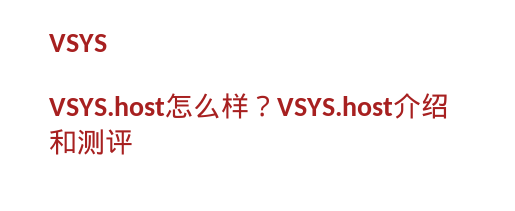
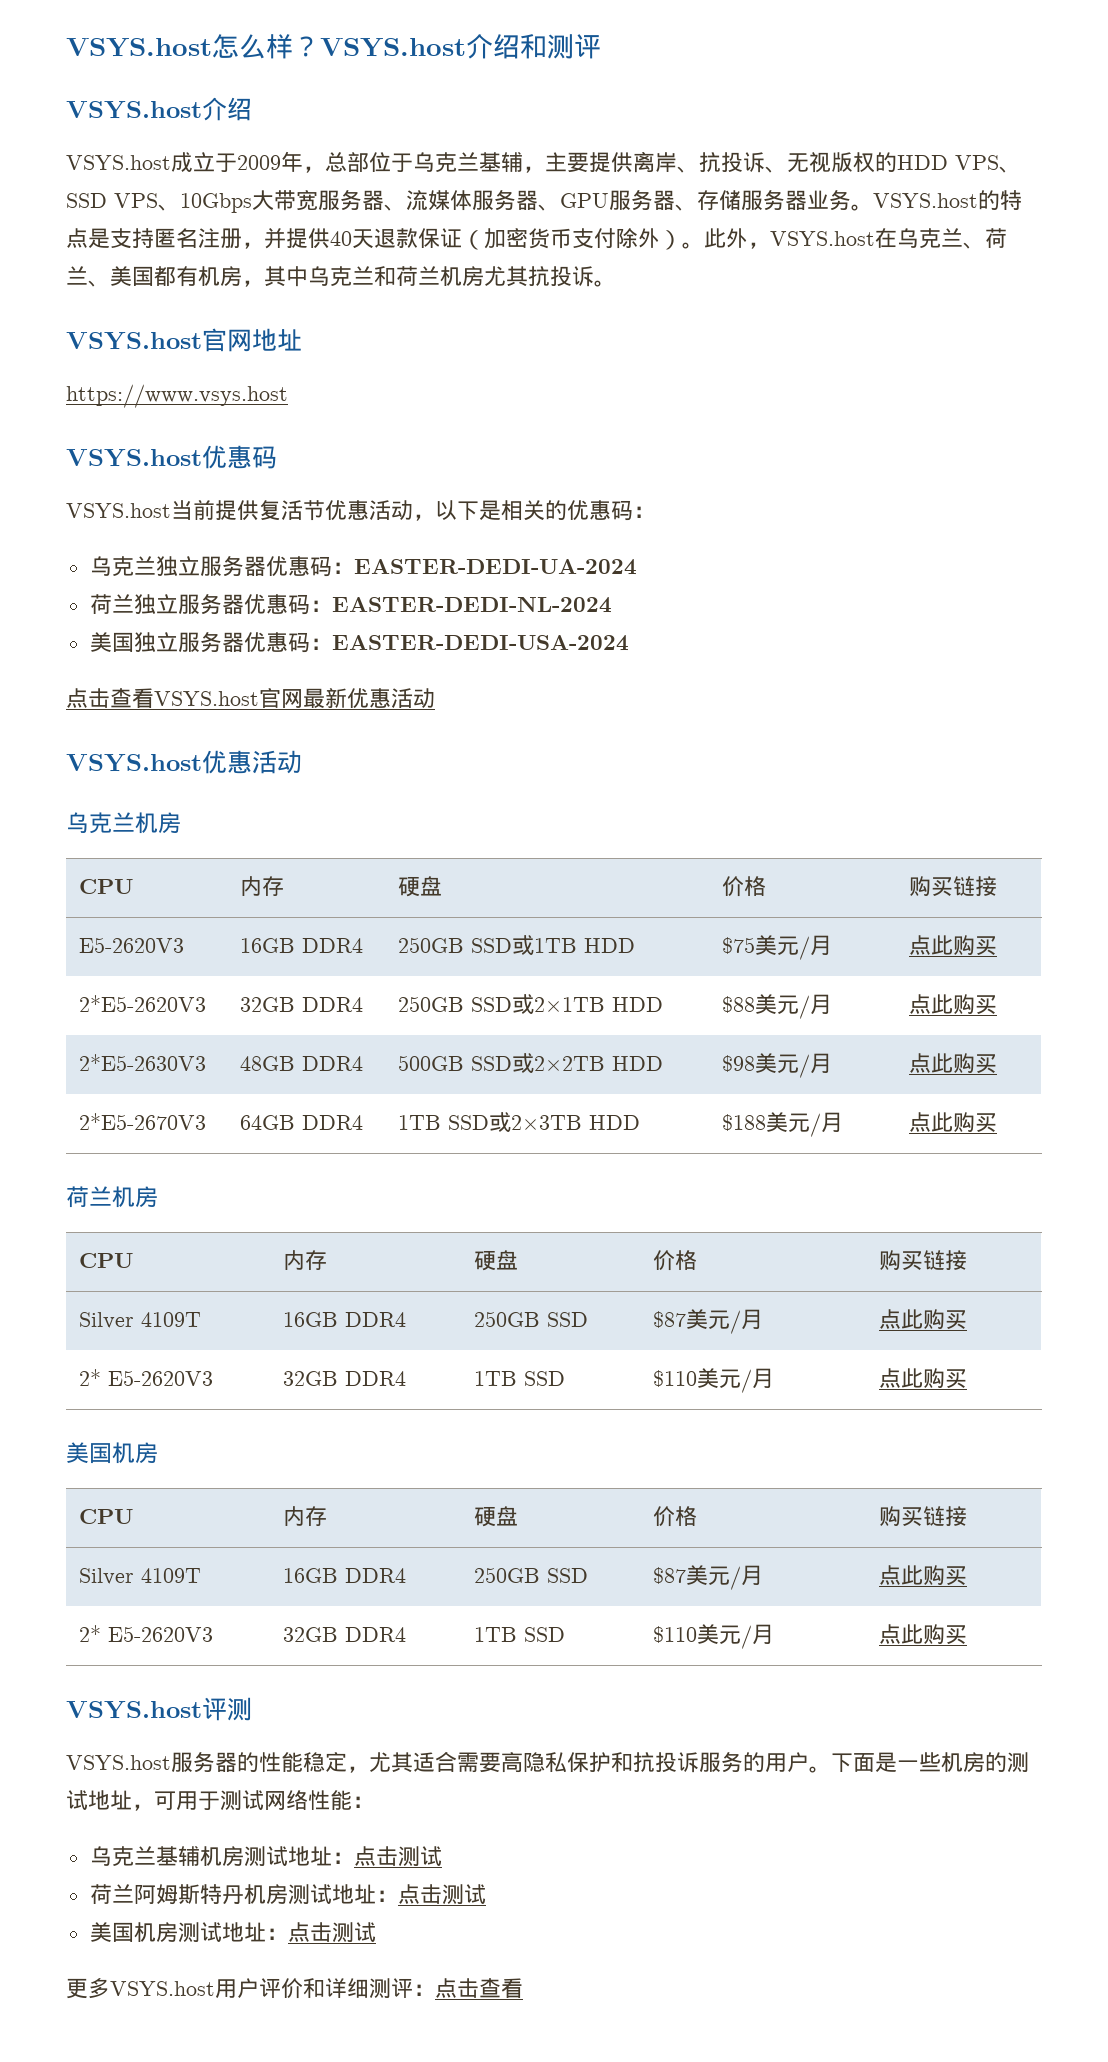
[49,34,107,52] VSYS // -> (66, 47) none
(133, 142) none -> [66,97,252,121] [66,151,1021,173] [66,190,1022,213] [66,228,1007,250] [66,266,616,287] [66,328,302,352] [66,384,288,408] [66,445,277,469] [66,499,655,521] [89,556,637,577] [89,594,612,615] [89,632,629,653] [66,688,435,709] [66,750,302,774] [66,812,181,834] [79,879,134,894] [240,876,285,896] [398,876,443,897] [722,876,767,897] [909,876,998,896] [79,937,185,953] [240,938,364,953] [398,935,636,955] [722,935,833,960] [909,935,998,955] [79,995,207,1012] [240,997,364,1012] [398,994,664,1014] [722,994,833,1019] [909,994,998,1014] [79,1054,207,1071] [240,1056,364,1071] [398,1053,664,1073] [722,1053,833,1078] [909,1053,998,1073] [79,1113,207,1130] [240,1115,364,1130] [398,1112,641,1132] [722,1112,844,1137] [909,1112,998,1132] [66,1186,158,1208] [79,1253,134,1268] [283,1250,328,1270] [474,1250,519,1271] [653,1250,698,1271] [879,1250,968,1270] [79,1312,202,1329] [283,1312,407,1327] [474,1311,589,1327] [653,1309,764,1334] [879,1309,968,1329] [79,1369,214,1386] [283,1371,407,1386] [474,1371,566,1386] [653,1368,775,1393] [879,1368,968,1388] [66,1442,158,1464] [79,1509,134,1524] [283,1506,328,1526] [474,1506,519,1527] [653,1506,698,1527] [879,1506,968,1526] [79,1568,202,1585] [283,1568,407,1583] [474,1567,589,1583] [653,1565,764,1590] [879,1565,968,1585] [79,1625,214,1642] [283,1627,407,1642] [474,1627,566,1642] [653,1624,775,1649] [879,1624,968,1644] [66,1697,252,1721] [66,1751,1029,1773] [66,1790,374,1811] [89,1845,442,1867] [89,1884,486,1905] [89,1922,376,1943] [66,1978,523,1999] // VSYS.host介绍 // VSYS.host成立于2009年，总部位于乌克兰基辅，主要提供离岸、抗投诉、无视版权的HDD VPS、SSD VPS、10Gbps大带宽服务器、流媒体服务器、GPU服务器、存储服务器业务。VSYS.host的特点是支持匿名注册，并提供40天退款保证（加密货币支付除外）。此外，VSYS.host在乌克兰、荷兰、美国都有机房，其中乌克兰和荷兰机房尤其抗投诉。 // VSYS.host官网地址 // https://www.vsys.host // VSYS.host优惠码 // VSYS.host当前提供复活节优惠活动，以下是相关的优惠码： // 乌克兰独立服务器优惠码：EASTER-DEDI-UA-2024 // 荷兰独立服务器优惠码：EASTER-DEDI-NL-2024 // 美国独立服务器优惠码：EASTER-DEDI-USA-2024 // 点击查看VSYS.host官网最新优惠活动 // VSYS.host优惠活动 // 乌克兰机房 // CPU | 内存 | 硬盘 | 价格 | 购买链接 // E5-2620V3 | 16GB DDR4 | 250GB SSD或1TB HDD | $75美元/月 | 点此购买 // 2*E5-2620V3 | 32GB DDR4 | 250GB SSD或2×1TB HDD | $88美元/月 | 点此购买 // 2*E5-2630V3 | 48GB DDR4 | 500GB SSD或2×2TB HDD | $98美元/月 | 点此购买 // 2*E5-2670V3 | 64GB DDR4 | 1TB SSD或2×3TB HDD | $188美元/月 | 点此购买 // 荷兰机房 // CPU | 内存 | 硬盘 | 价格 | 购买链接 // Silver 4109T | 16GB DDR4 | 250GB SSD | $87美元/月 | 点此购买 // 2* E5-2620V3 | 32GB DDR4 | 1TB SSD | $110美元/月 | 点此购买 // 美国机房 // CPU | 内存 | 硬盘 | 价格 | 购买链接 // Silver 4109T | 16GB DDR4 | 250GB SSD | $87美元/月 | 点此购买 // 2* E5-2620V3 | 32GB DDR4 | 1TB SSD | $110美元/月 | 点此购买 // VSYS.host评测 // VSYS.host服务器的性能稳定，尤其适合需要高隐私保护和抗投诉服务的用户。下面是一些机房的测试地址，可用于测试网络性能： // 乌克兰基辅机房测试地址：点击测试 // 荷兰阿姆斯特丹机房测试地址：点击测试 // 美国机房测试地址：点击测试 // 更多VSYS.host用户评价和详细测评：点击查看

